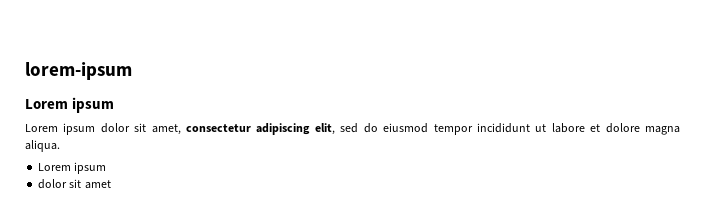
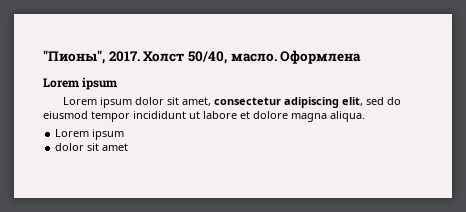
[25,62,132,80] lorem-ipsum -> [43,50,362,64] "Пионы", 2017. Холст 50/40, масло. Оформлена

